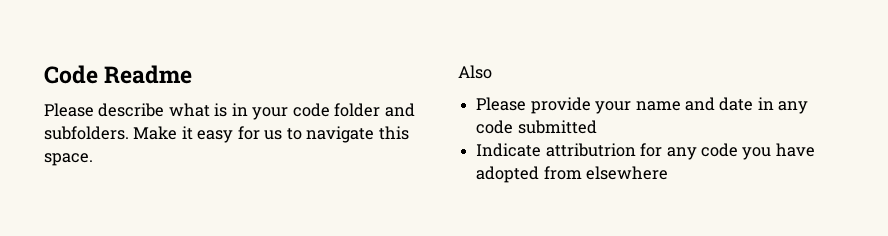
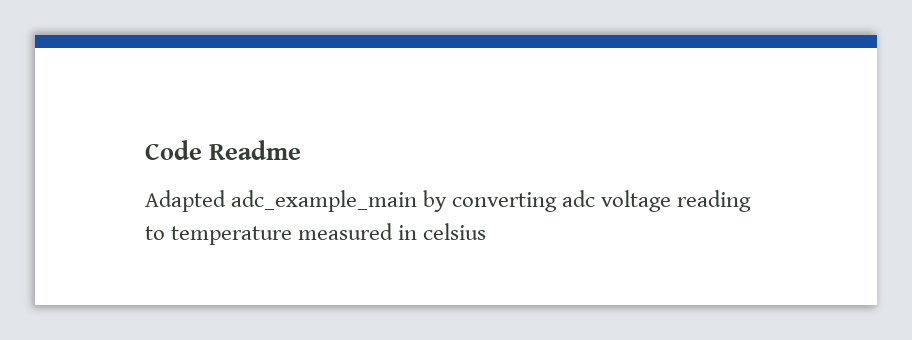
[44,103,415,120] [44,126,409,143] [44,153,93,166] [458,65,492,79] [476,97,809,114] [476,120,597,134] [476,143,815,160] [476,166,669,183] Please describe what is in your code folder and subfolders. Make it easy for us to navigate this space. // Also // Please provide your name and date in any code submitted // Indicate attributrion for any code you have adopted from elsewhere -> [145,190,752,212] [145,223,487,245] Adapted adc_example_main by converting adc voltage reading to temperature measured in celsius

